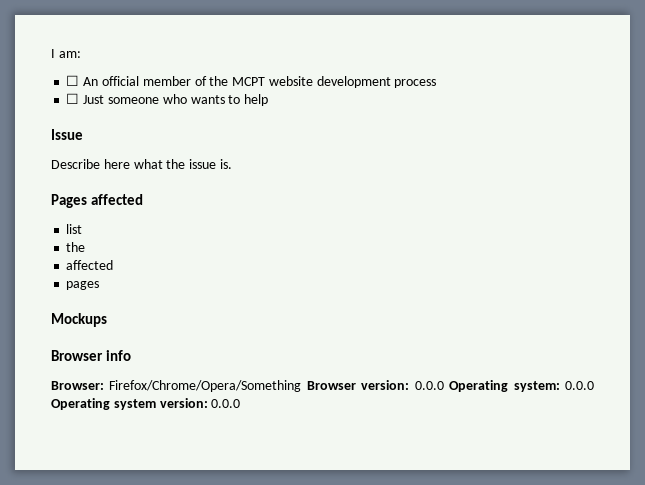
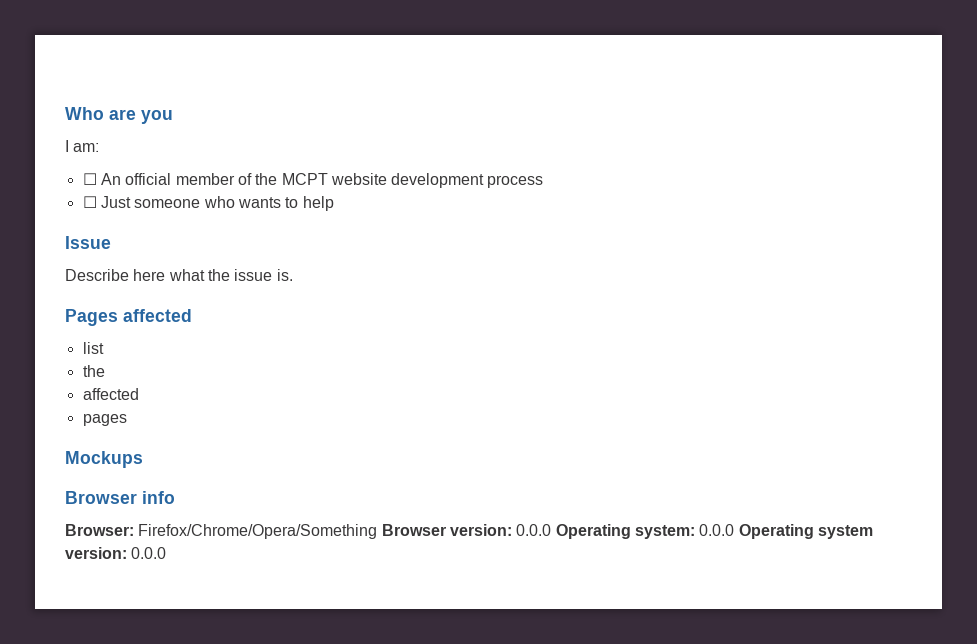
(51, 53) none -> [65,107,173,124] Who are you //

